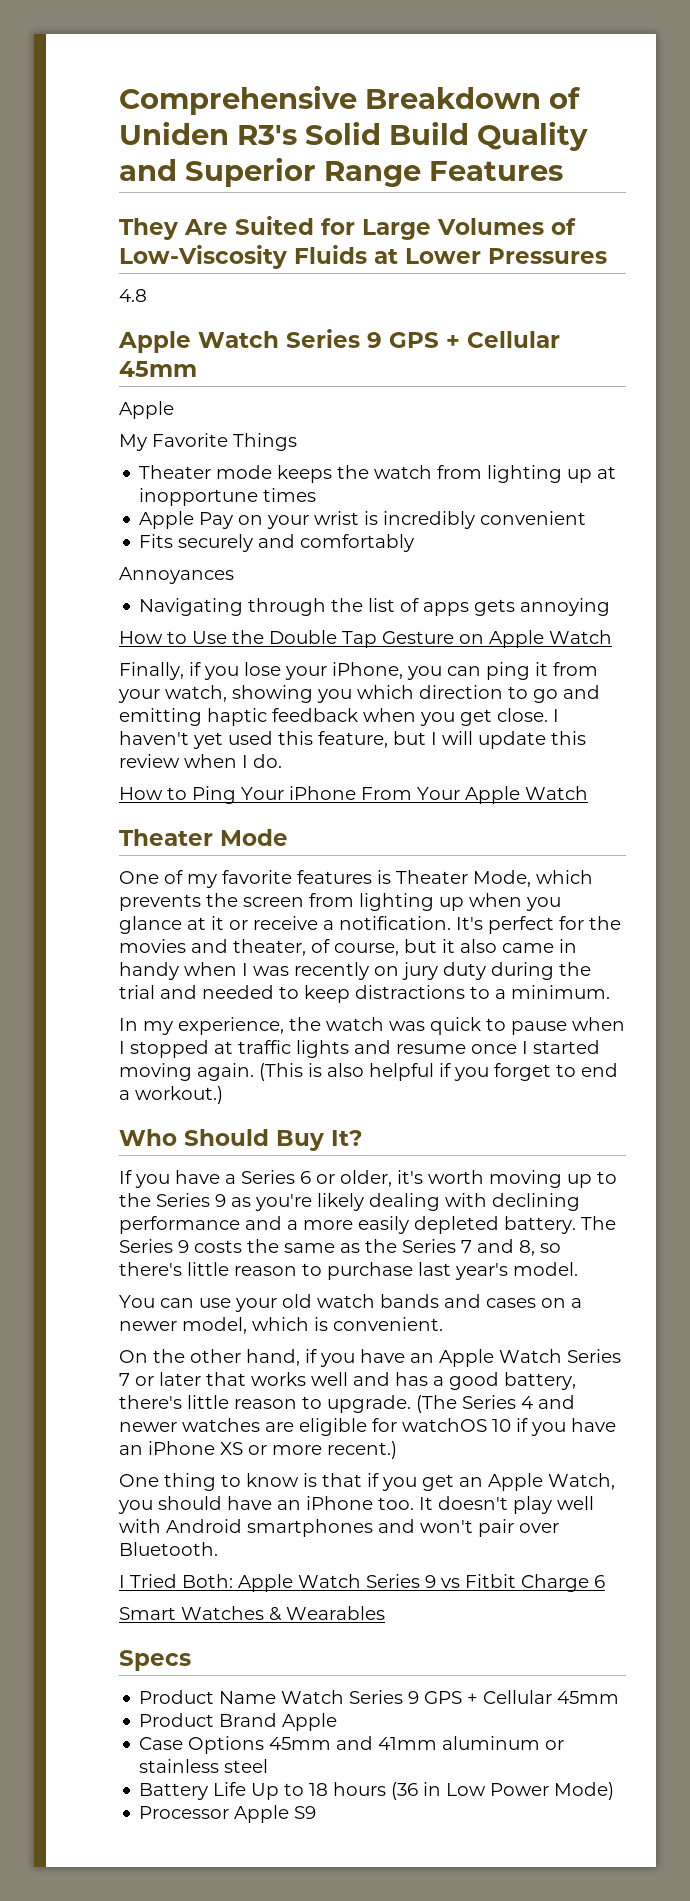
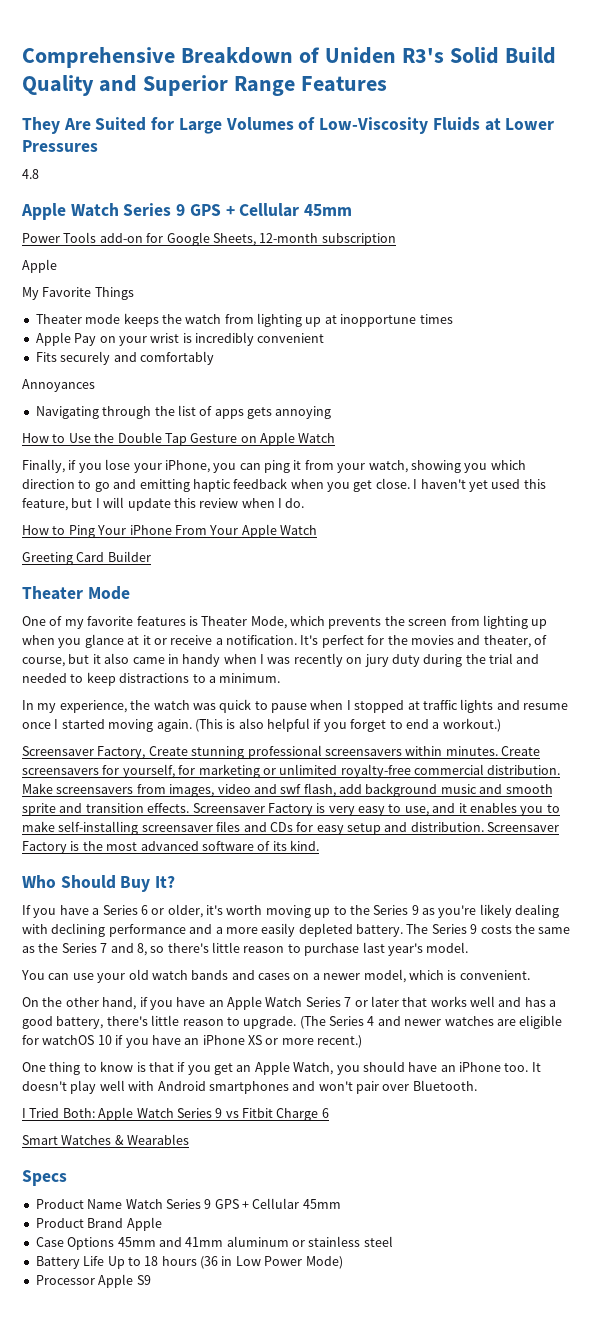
(197, 369) none -> [22,232,396,246] // Power Tools add-on for Google Sheets, 12-month subscription
(588, 793) none -> [22,551,151,565] // Greeting Card Builder
(223, 1095) none -> [22,745,540,759] [22,764,561,778] [22,783,553,797] [22,802,560,816] [22,821,560,835] [22,840,319,854] // Screensaver Factory, Create stunning professional screensavers within minutes. Create screensavers for yourself, for marketing or unlimited royalty-free commercial distribution. Make screensavers from images, video and swf flash, add background music and smooth sprite and transition effects. Screensaver Factory is very easy to use, and it enables you to make self-installing screensaver files and CDs for easy setup and distribution. Screensaver Factory is the most advanced software of its kind.

